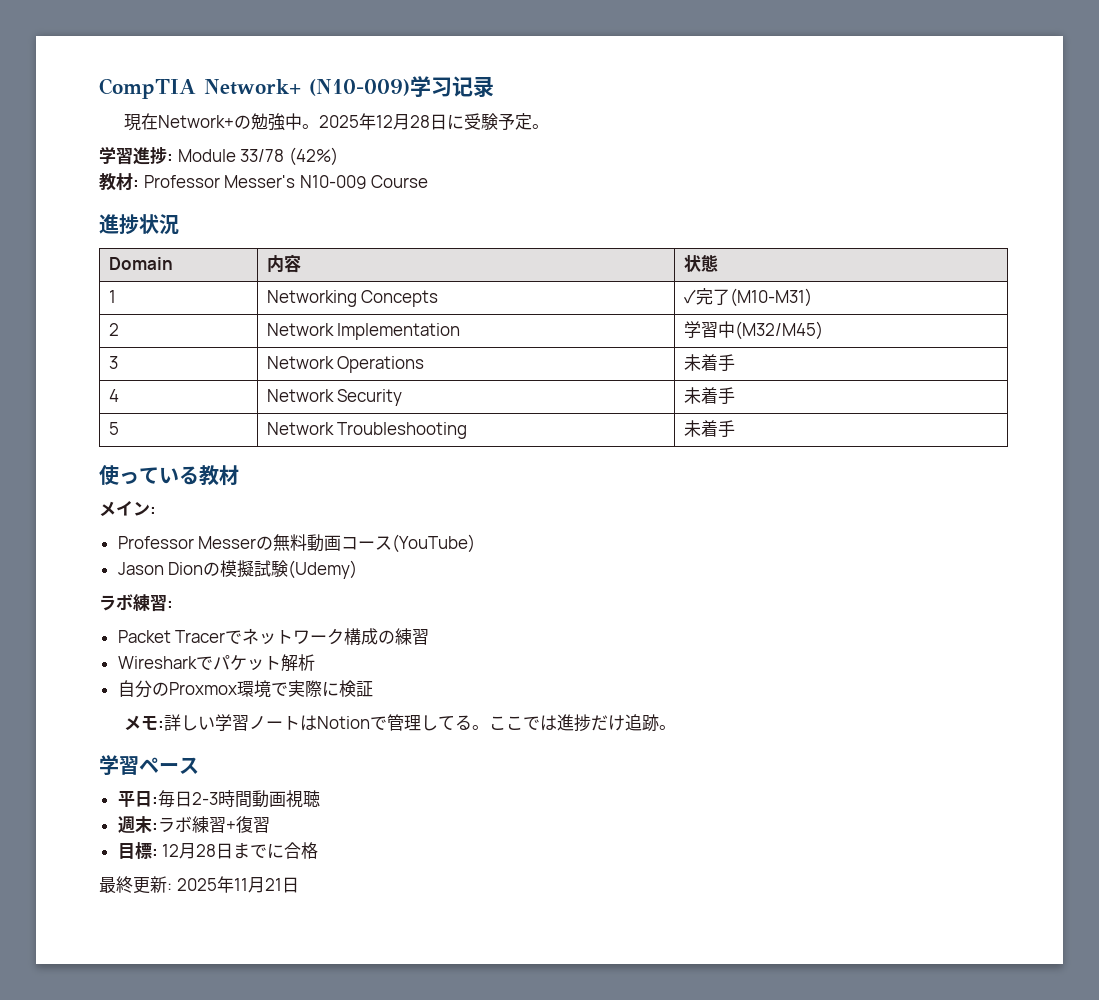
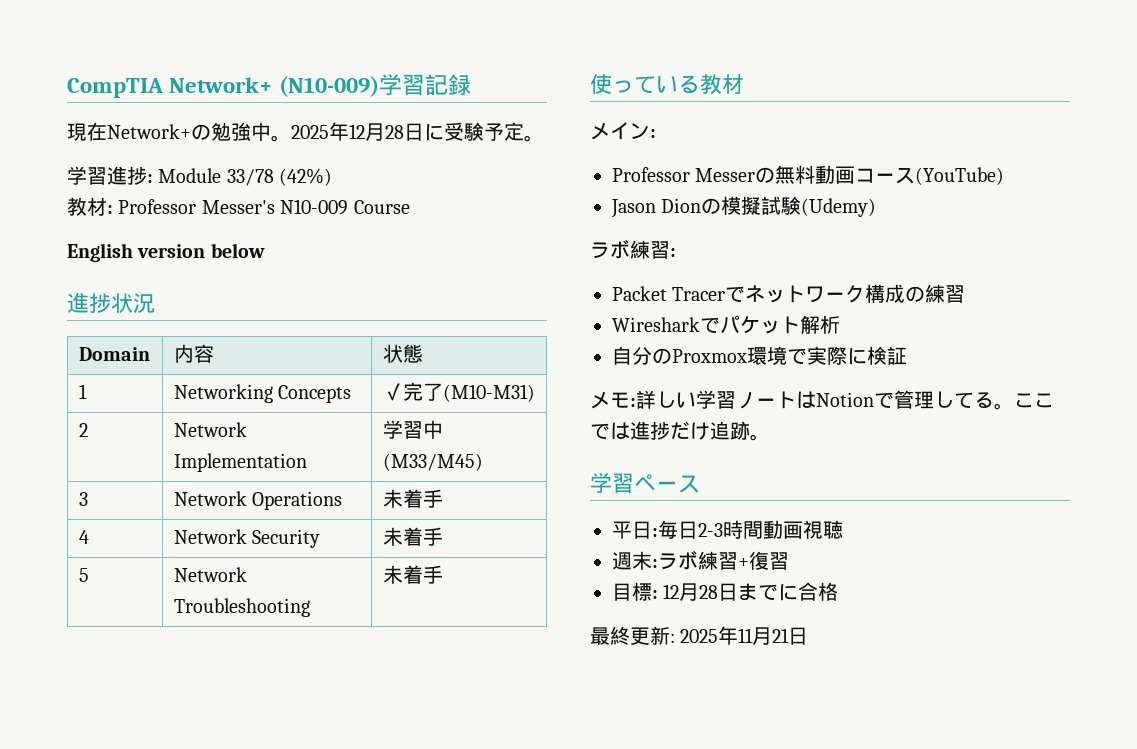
[431,76,494,98] 习记录 -> [402,74,472,96] 習記録
(429, 181) none -> [67,243,265,262] // English version below
[734,321,823,340] (M32/M45) -> [382,453,483,471] (M33/M45)

